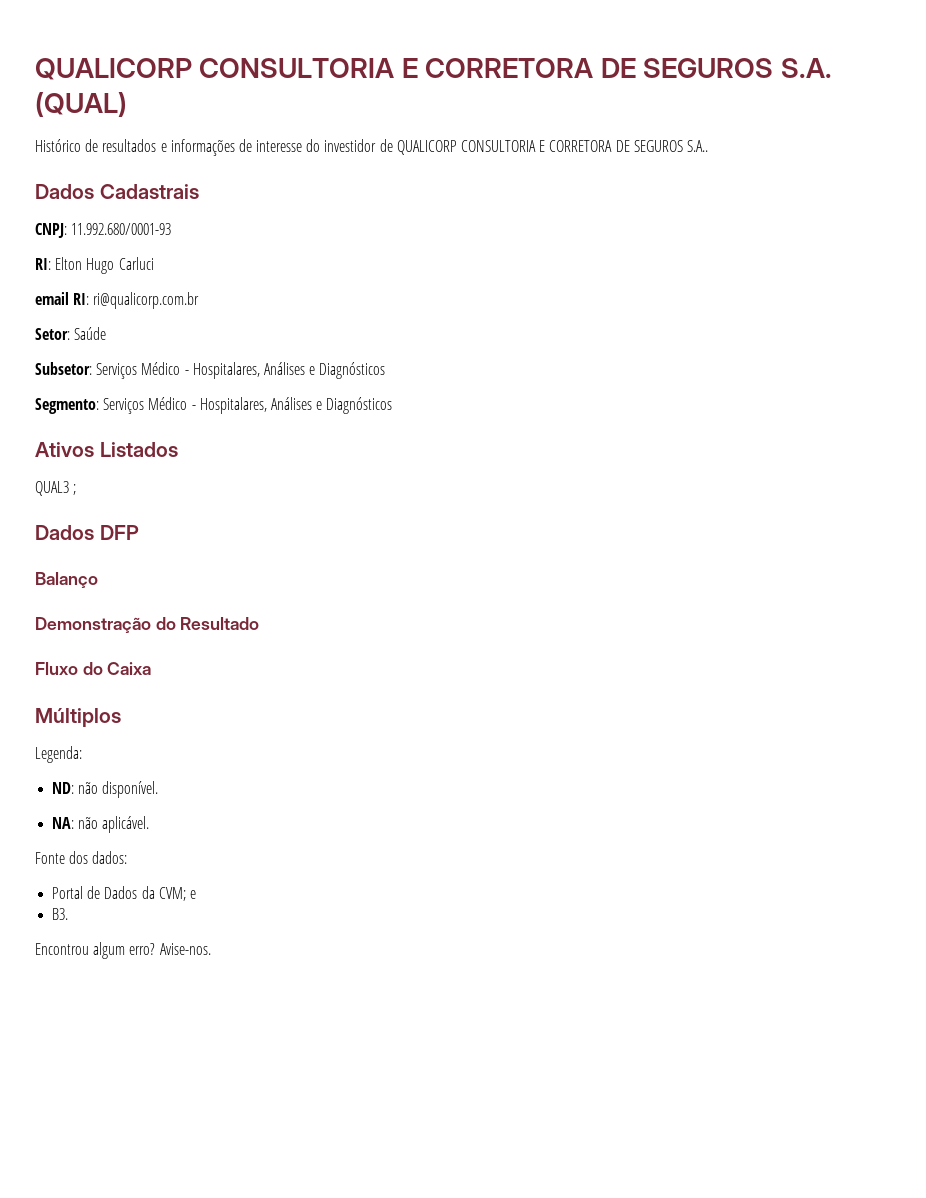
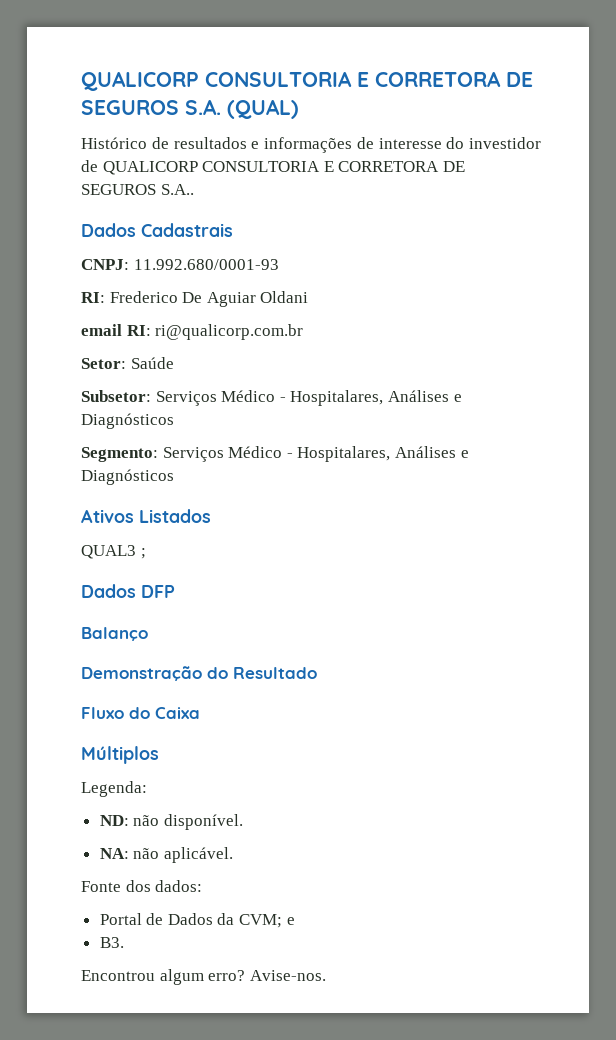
[55,257,154,274] Elton Hugo Carluci -> [109,291,309,307] Frederico De Aguiar Oldani

